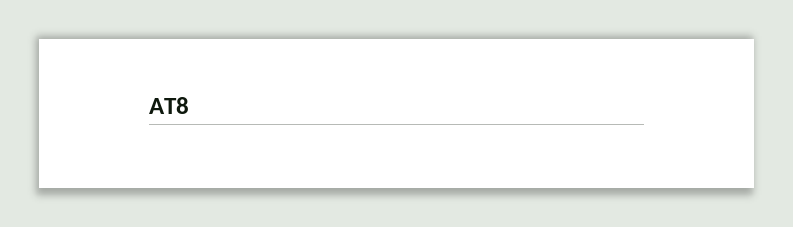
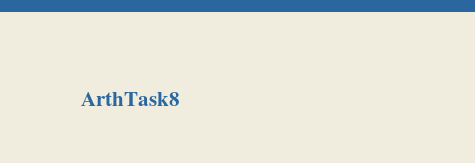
[149,97,189,114] AT8 -> [81,92,180,106] ArthTask8

